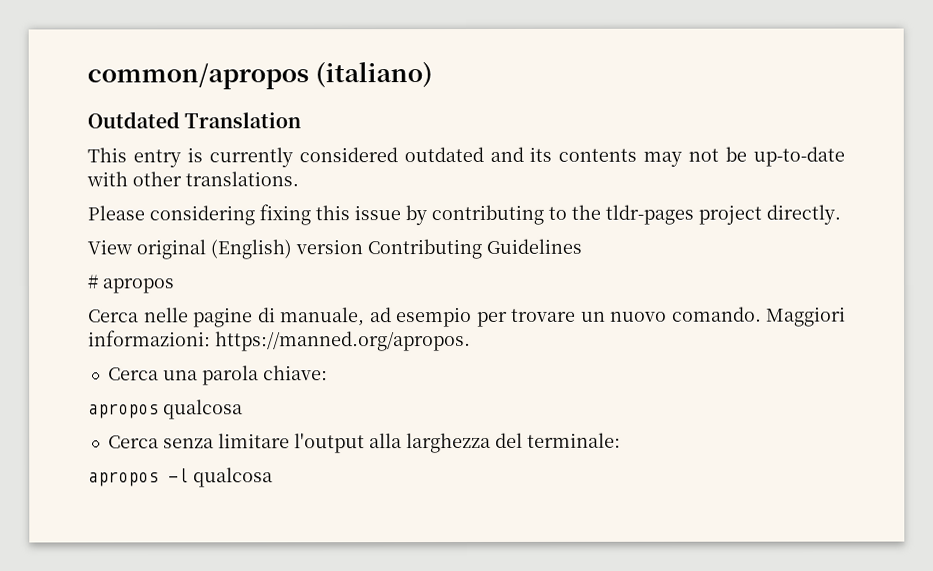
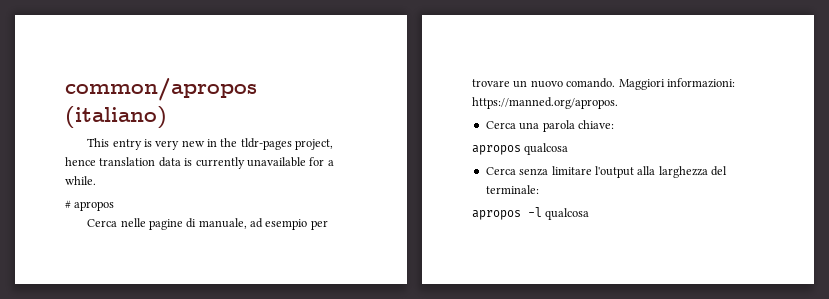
[87,111,302,129] // Outdated Translation -> (167, 117) none
[208,146,845,168] [86,171,299,187] [87,204,841,226] [87,238,582,260] currently considered outdated and its contents may not be up-to-date with other translations. // Please considering fixing this issue by contributing to the tldr-pages project directly. // View original (English) version Contributing Guidelines -> [155,138,334,150] [65,157,334,169] [65,176,96,185] very new in the tldr-pages project, hence translation data is currently unavailable for a while.

